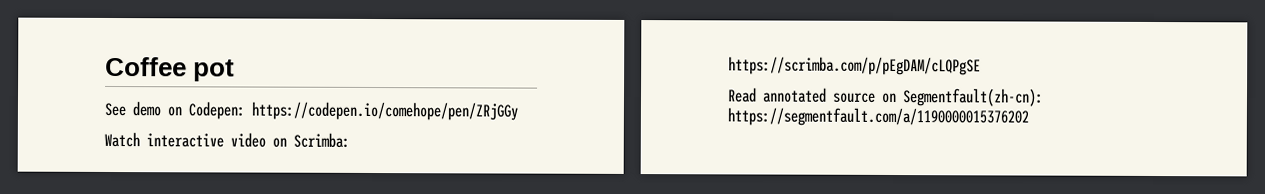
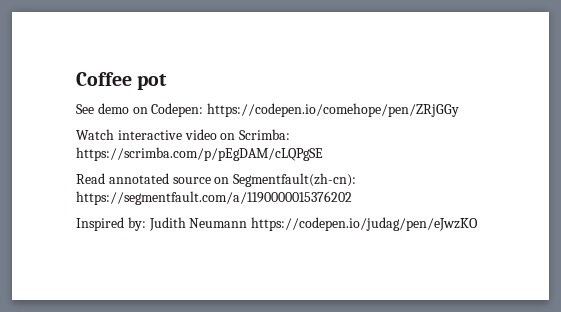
(1029, 117) none -> [76,217,479,231] // Inspired by: Judith Neumann https://codepen.io/judag/pen/eJwzKO

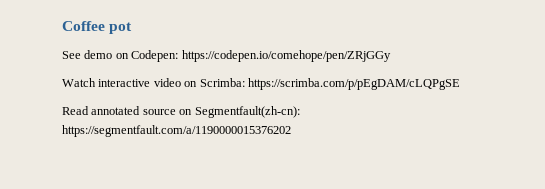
[76,217,479,231] // Inspired by: Judith Neumann https://codepen.io/judag/pen/eJwzKO -> (291, 131) none

